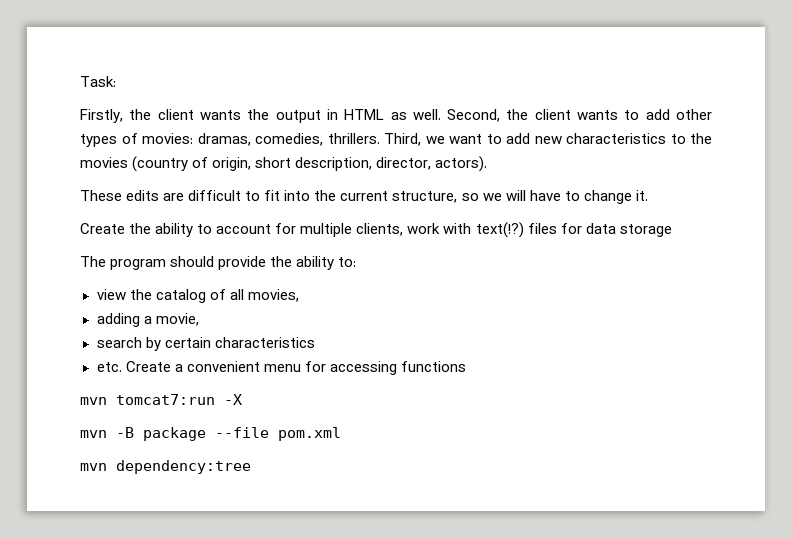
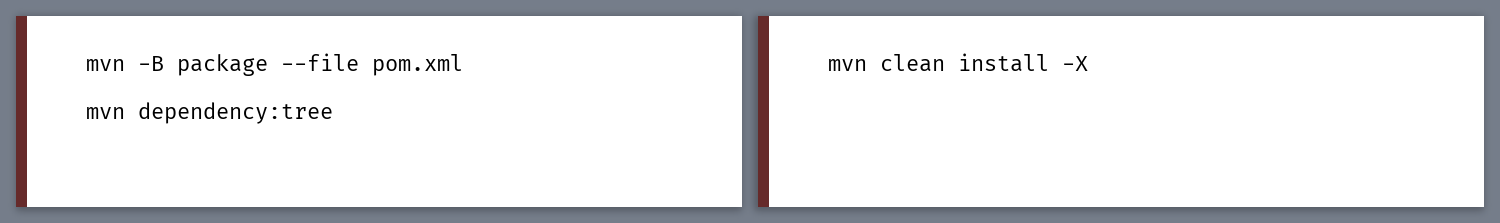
[80,76,116,87] [80,109,712,123] [80,133,712,147] [80,156,488,172] [80,190,648,204] [80,222,672,238] [80,256,357,270] [96,289,299,303] [96,313,199,327] [96,337,315,351] [96,361,466,375] [80,394,242,405] Task: // Firstly, the client wants the output in HTML as well. Second, the client wants to add other types of movies: dramas, comedies, thrillers. Third, we want to add new characteristics to the movies (country of origin, short description, director, actors). // These edits are difficult to fit into the current structure, so we will have to change it. // Create the ability to account for multiple clients, work with text(!?) files for data storage // The program should provide the ability to: // view the catalog of all movies, // adding a movie, // search by certain characteristics // etc. Create a convenient menu for accessing functions // mvn tomcat7:run -X // -> (86, 65) none
(251, 467) none -> [828,53,1088,72] // mvn clean install -X

